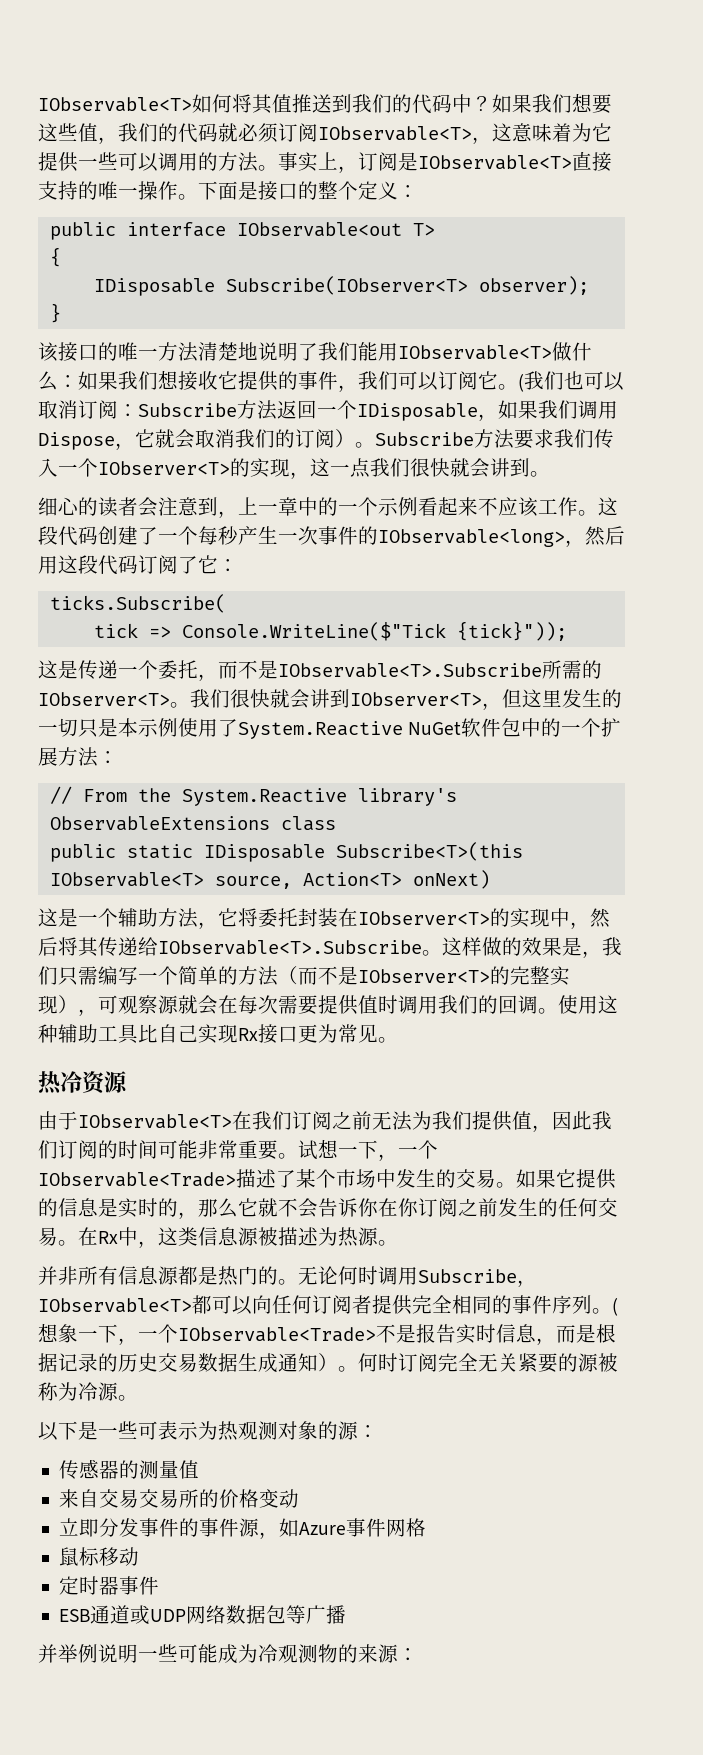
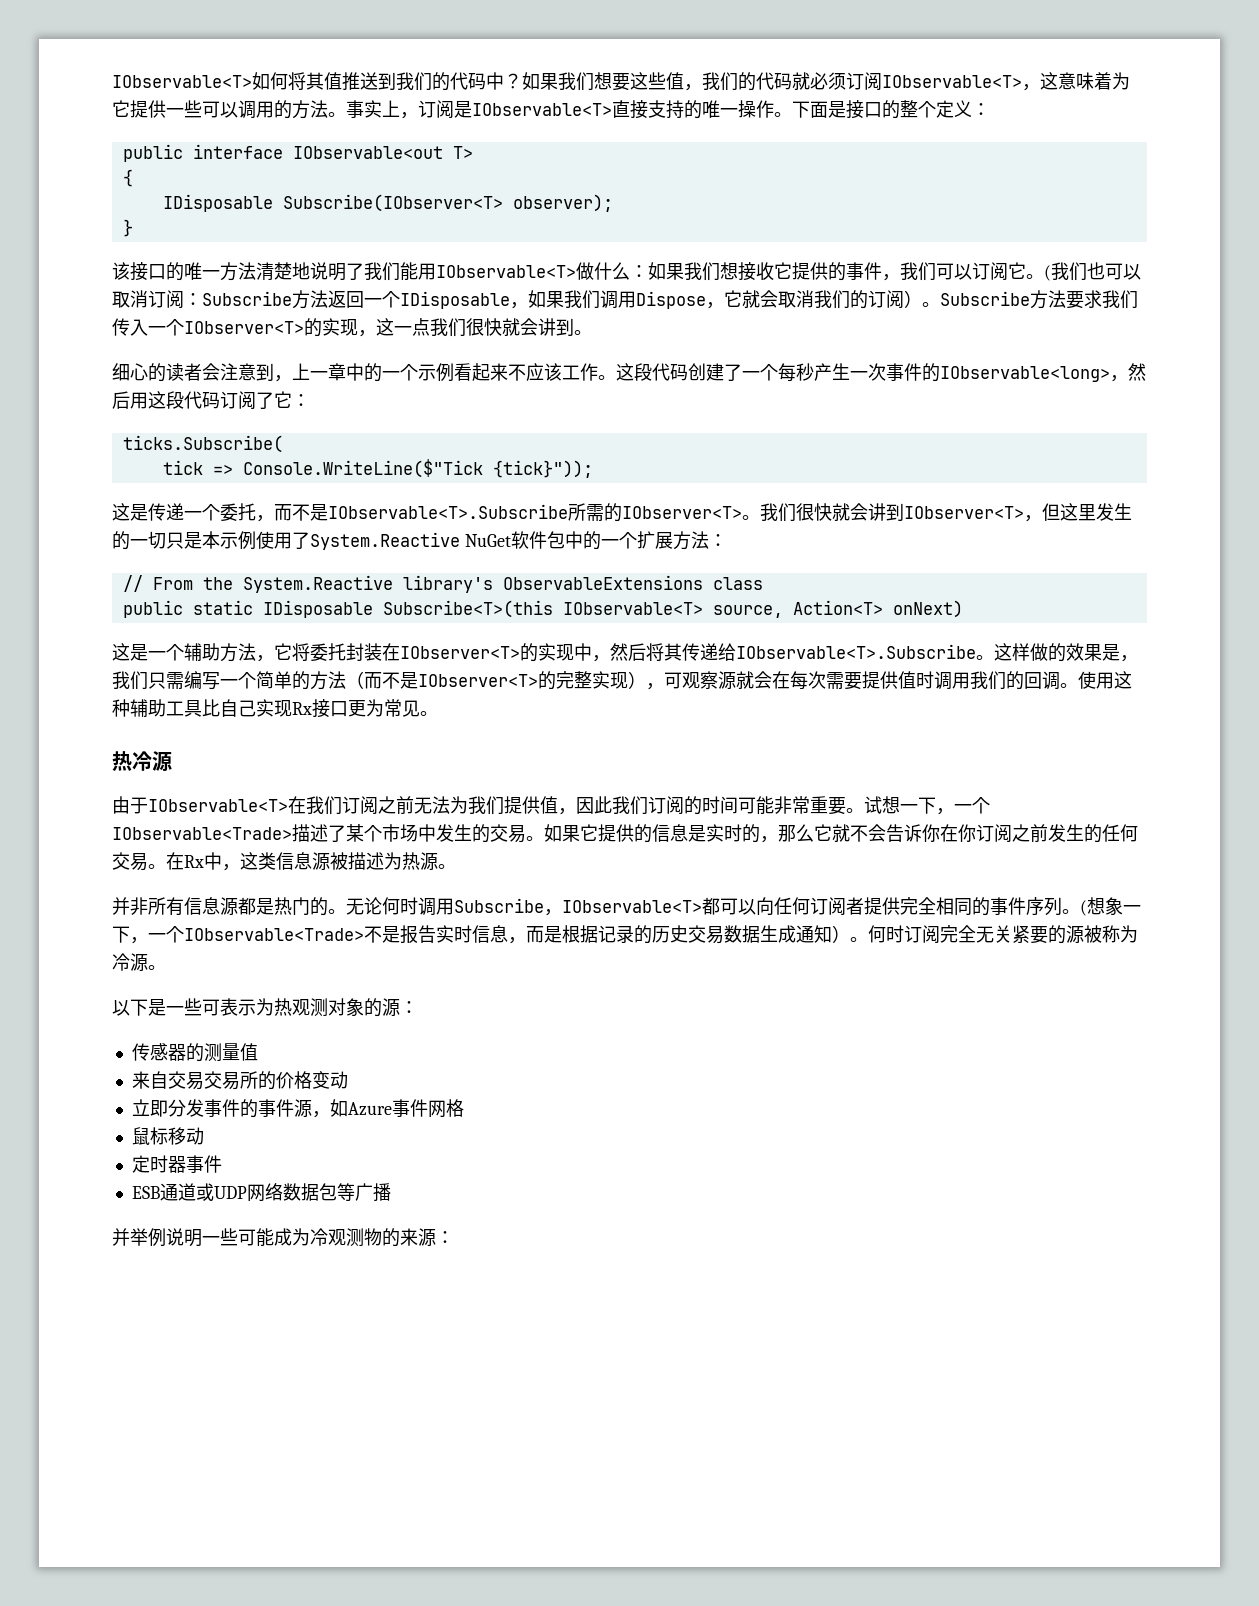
[82,1071,107,1095] 资 -> (152, 761) none

